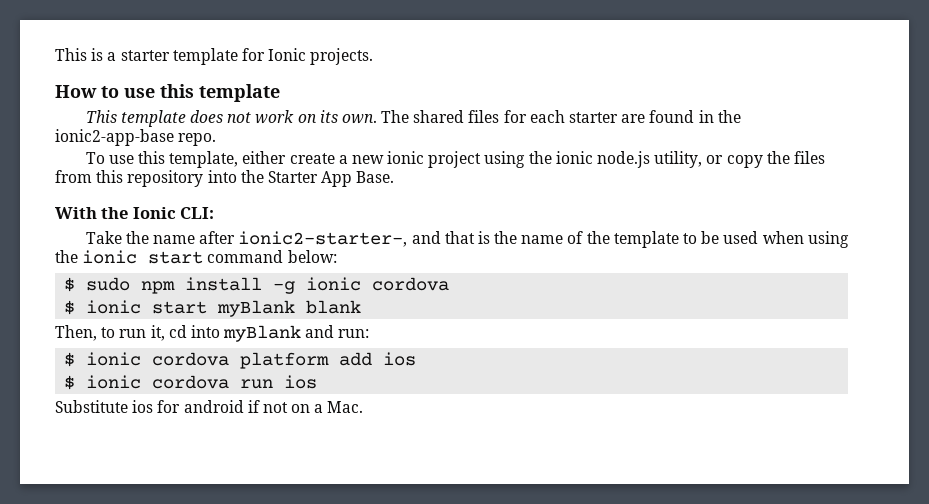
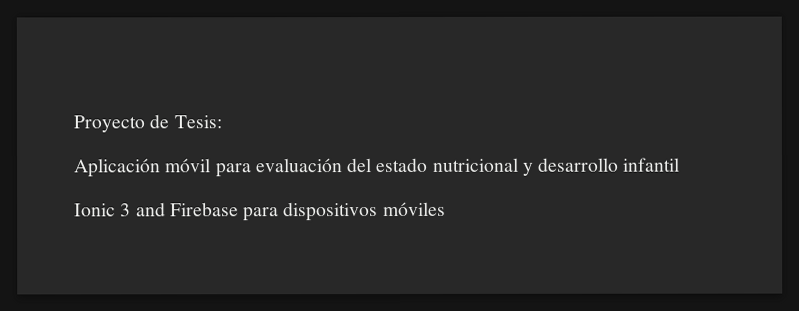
[55,48,374,65] [55,84,280,102] [85,110,741,127] [55,129,217,146] [85,151,825,168] [55,170,395,187] [55,207,215,219] [85,231,849,248] [55,250,337,264] [64,277,450,294] [64,300,362,317] [55,325,370,342] [64,352,417,369] [64,375,318,390] [55,400,364,413] This is a starter template for Ionic projects. // How to use this template // This template does not work on its own. The shared files for each starter are found in the ionic2-app-base repo. // To use this template, either create a new ionic project using the ionic node.js utility, or copy the files from this repository into the Starter App Base. // With the Ionic CLI: // Take the name after ionic2-starter-, and that is the name of the template to be used when using the ionic start command below: // $ sudo npm install -g ionic cordova // $ ionic start myBlank blank // Then, to run it, cd into myBlank and run: // $ ionic cordova platform add ios // $ ionic cordova run ios // Substitute ios for android if not on a Mac. -> [73,114,222,133] [74,157,681,178] [74,201,446,222] Proyecto de Tesis: // Aplicación móvil para evaluación del estado nutricional y desarrollo infantil // Ionic 3 and Firebase para dispositivos móviles

